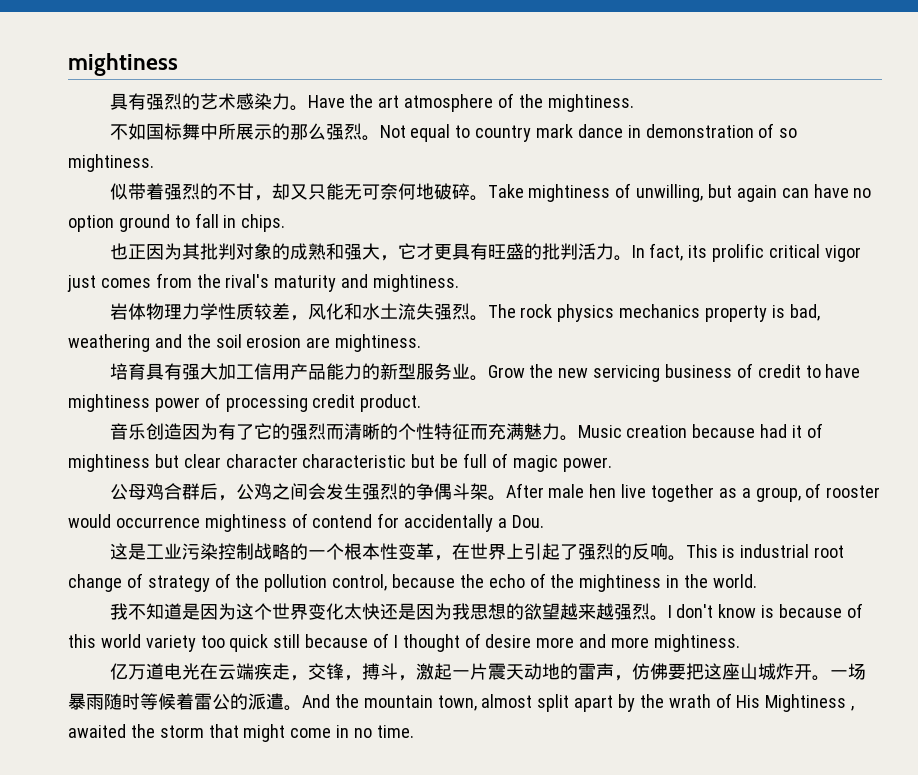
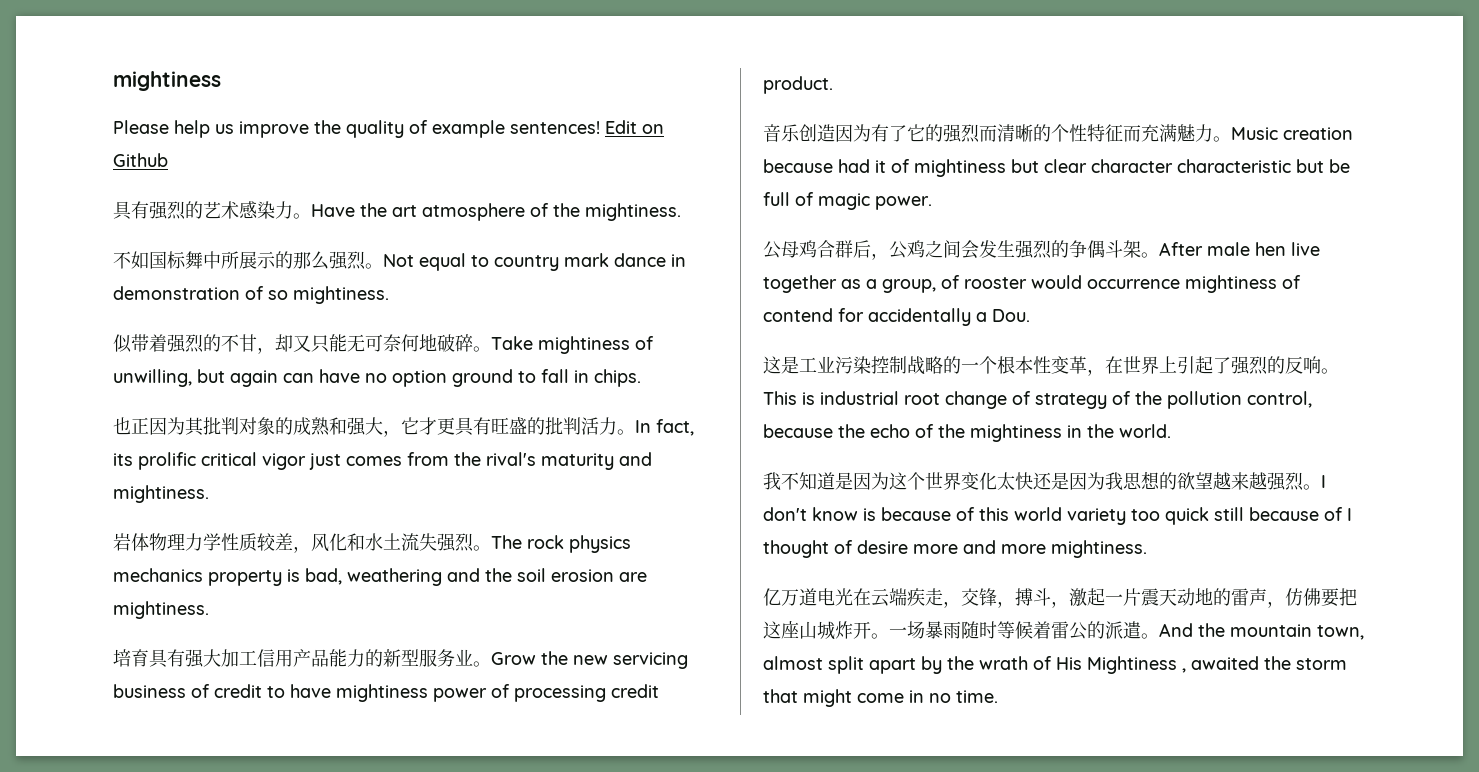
[68,53,178,76] mightiness -> [113,71,221,91] [113,120,664,138] [113,153,168,167] mightiness // Please help us improve the quality of example sentences! Edit on Github

